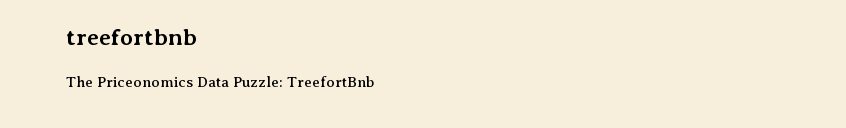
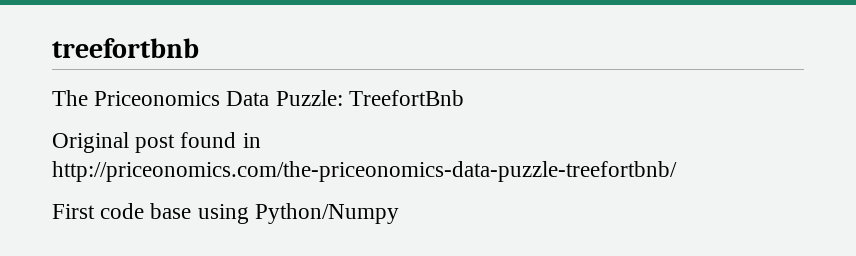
(375, 81) none -> [52,132,261,153] [52,161,677,182] [52,203,399,224] // Original post found in http://priceonomics.com/the-priceonomics-data-puzzle-treefortbnb/ // First code base using Python/Numpy

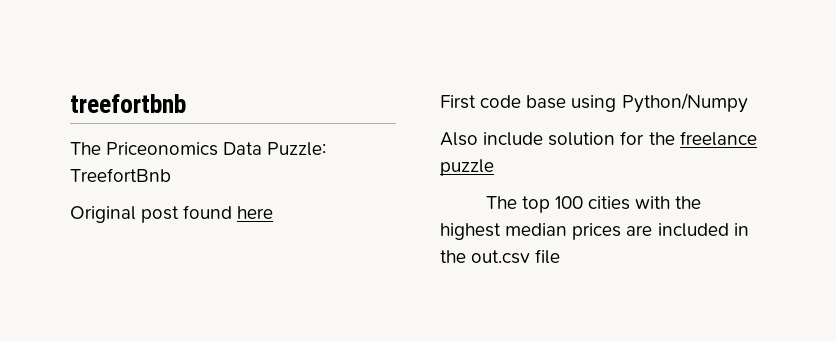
[242,133,261,148] [52,161,677,182] in http://priceonomics.com/the-priceonomics-data-puzzle-treefortbnb/ -> [237,206,274,219] here
(399, 213) none -> [440,131,757,146] [440,159,494,176] [485,196,702,213] [440,223,749,240] [440,249,561,264] // Also include solution for the freelance puzzle // The top 100 cities with the highest median prices are included in the out.csv file

